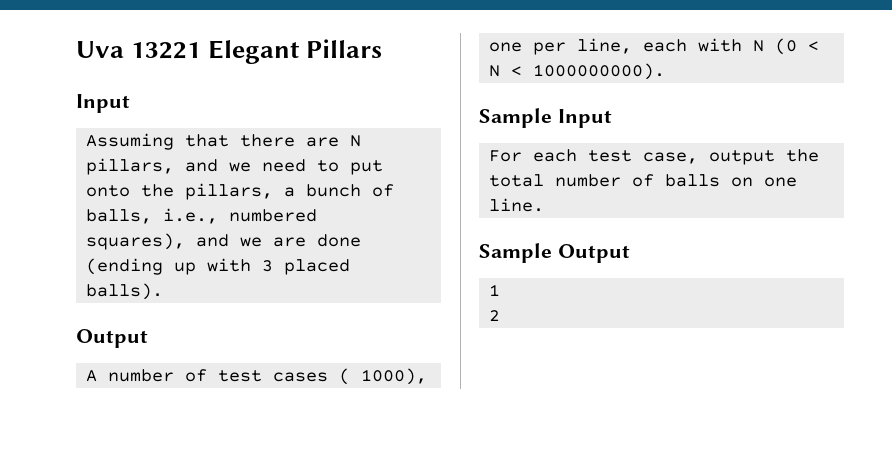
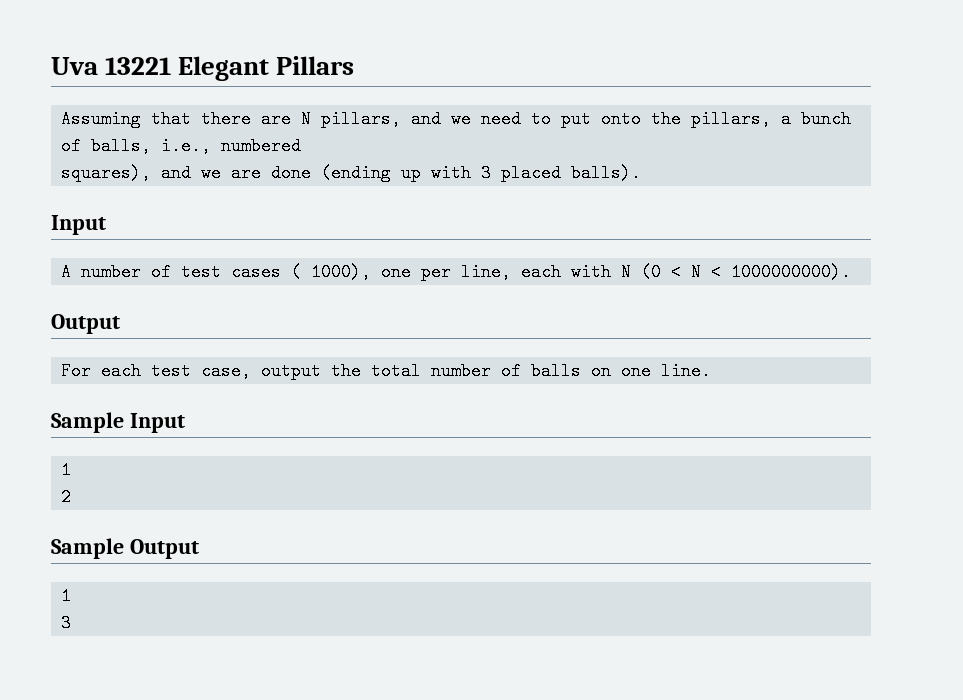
[76,94,130,113] // Input -> (355, 65) none
[76,329,148,348] Output -> [51,215,106,235] Input
[479,108,612,128] Sample Input -> [51,314,120,334] Output
(545, 205) none -> [51,412,185,433] [61,461,72,479] [61,488,72,506] // Sample Input // 1 // 2
[489,310,501,321] 2 -> [61,614,72,632] 3

